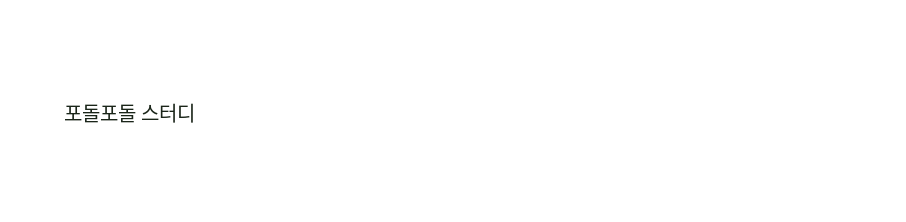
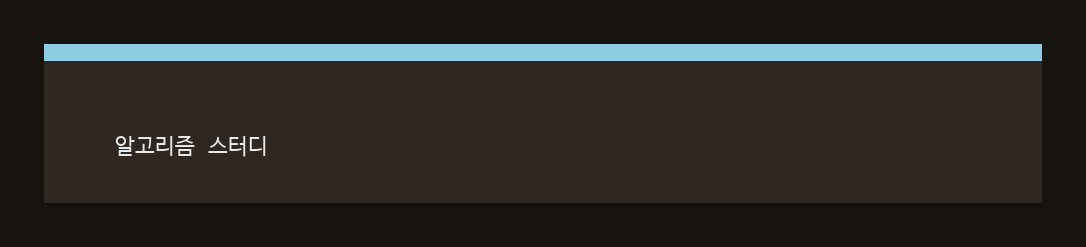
[64,104,136,123] 포돌포돌 -> [115,135,195,156] 알고리즘

